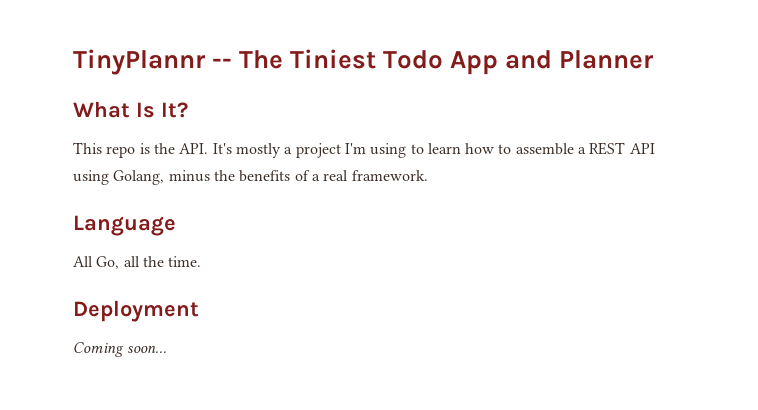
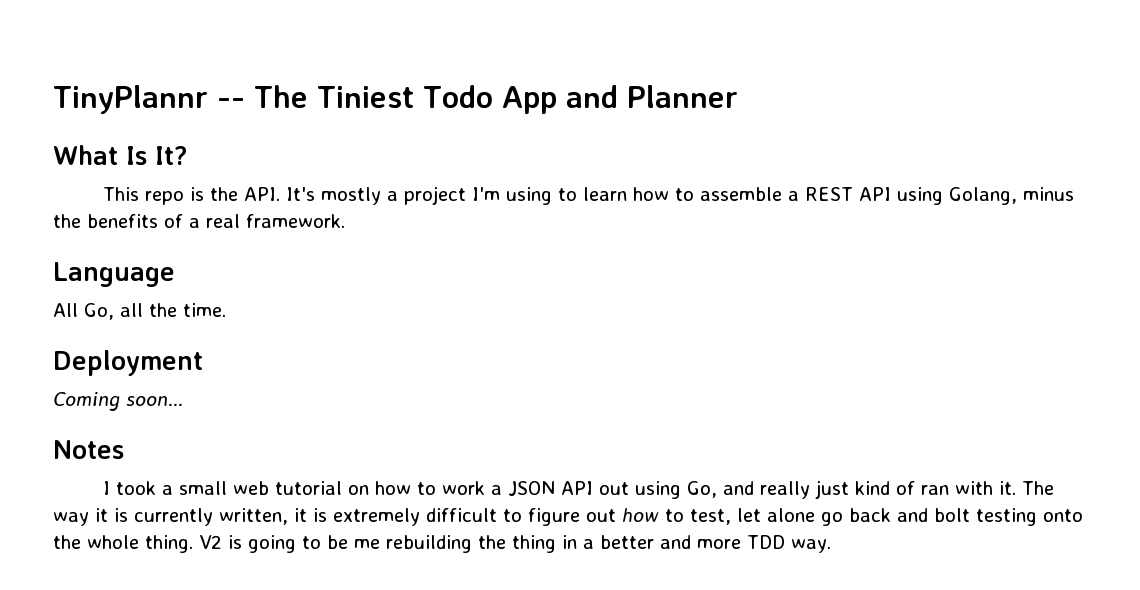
(168, 349) none -> [53,440,124,459] [102,480,1054,499] [53,508,1083,526] [53,535,831,553] // Notes // I took a small web tutorial on how to work a JSON API out using Go, and really just kind of ran with it. The way it is currently written, it is extremely difficult to figure out how to test, let alone go back and bolt testing onto the whole thing. V2 is going to be me rebuilding the thing in a better and more TDD way.

